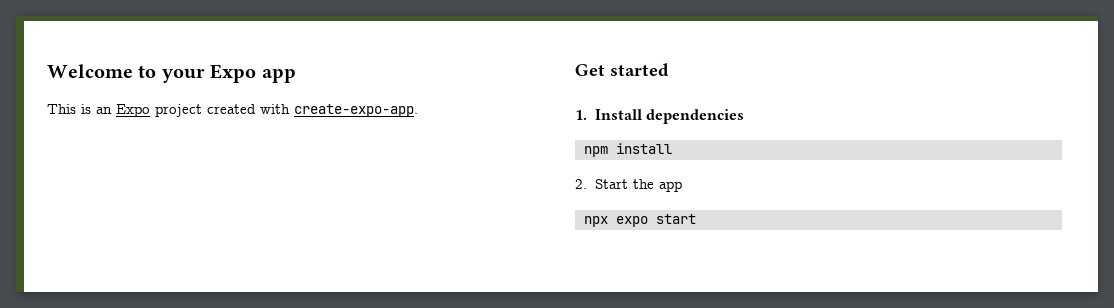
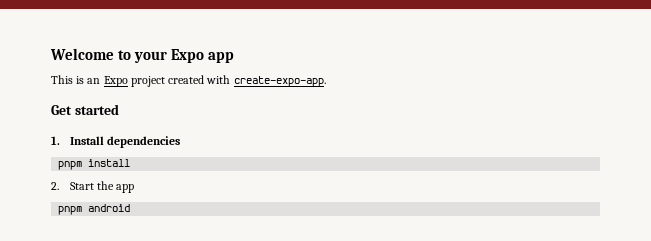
[584,146,608,157] npm -> [58,161,83,170] pnpm
[584,214,696,227] npx expo start -> [58,204,131,215] pnpm android

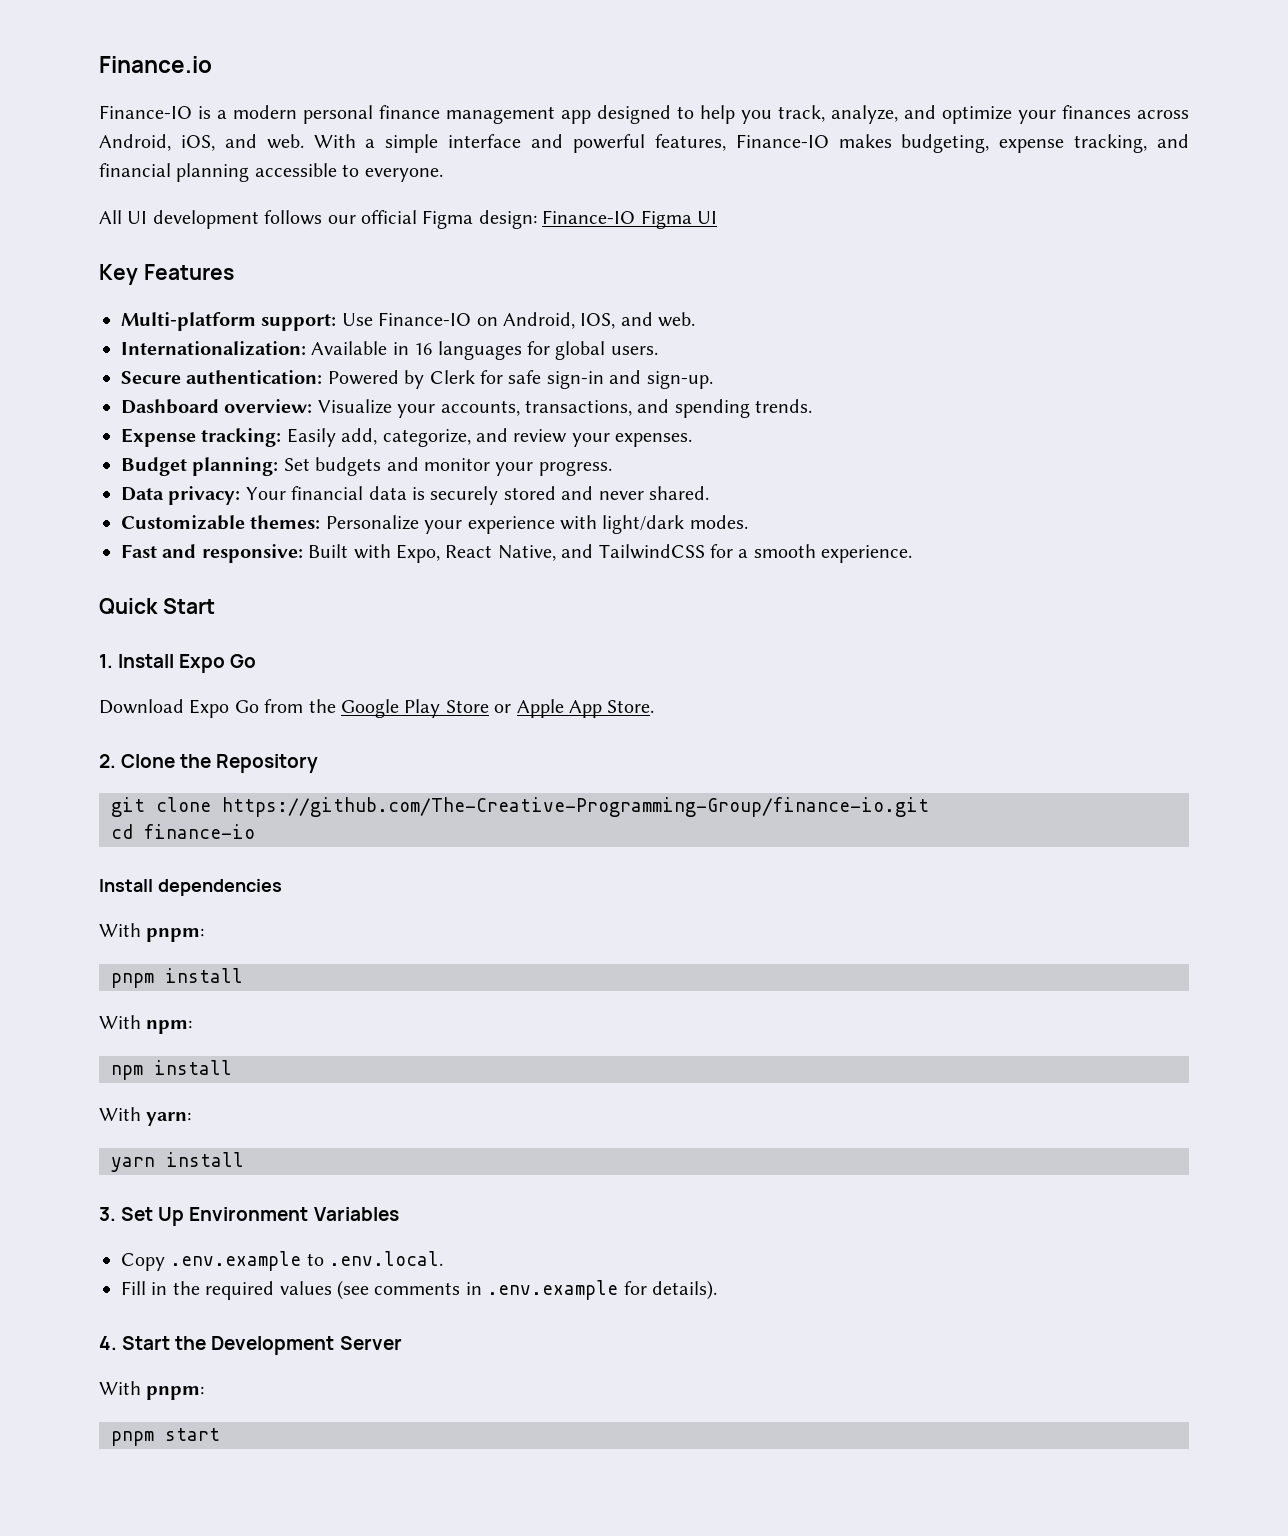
[50,48,235,63] [51,75,326,87] [51,104,119,115] [51,136,60,145] Welcome to your Expo app // This is an Expo project created with create-expo-app. // Get started // 1. -> [99,56,212,73] [99,105,1189,124] [99,134,1189,153] [99,163,443,182] [99,210,717,229] [99,264,234,285] [121,312,696,331] [121,341,658,360] [121,370,713,389] [121,399,813,418] [121,428,693,447] [121,457,612,476] [121,486,709,505] [121,515,748,534] [121,544,913,563] [99,598,215,615] [99,654,257,673] [99,699,655,718] [99,754,319,773] [111,797,929,817] [111,824,255,839] Finance.io // Finance-IO is a modern personal finance management app designed to help you track, analyze, and optimize your finances across Android, iOS, and web. With a simple interface and powerful features, Finance-IO makes budgeting, expense tracking, and financial planning accessible to everyone. // All UI development follows our official Figma design: Finance-IO Figma UI // Key Features // Multi-platform support: Use Finance-IO on Android, IOS, and web. // Internationalization: Available in 16 languages for global users. // Secure authentication: Powered by Clerk for safe sign-in and sign-up. // Dashboard overview: Visualize your accounts, transactions, and spending trends. // Expense tracking: Easily add, categorize, and review your expenses. // Budget planning: Set budgets and monitor your progress. // Data privacy: Your financial data is securely stored and never shared. // Customizable themes: Personalize your experience with light/dark modes. // Fast and responsive: Built with Expo, React Native, and TailwindCSS for a smooth experience. // Quick Start // 1. Install Expo Go // Download Expo Go from the Google Play Store or Apple App Store. // 2. Clone the Repository // git clone https://github.com/The-Creative-Programming-Group/finance-io.git // cd finance-io //
(180, 142) none -> [99,923,205,942] // With pnpm:
[51,181,135,193] [58,204,131,215] 2. Start the app // pnpm android -> [99,1015,193,1034] [111,1060,232,1080] [99,1107,192,1126] [111,1152,244,1172] [99,1207,399,1226] [121,1251,444,1271] [121,1280,717,1300] [99,1336,402,1355] [99,1381,205,1400] [111,1428,220,1446] With npm: // npm install // With yarn: // yarn install // 3. Set Up Environment Variables // Copy .env.example to .env.local. // Fill in the required values (see comments in .env.example for details). // 4. Start the Development Server // With pnpm: // pnpm start

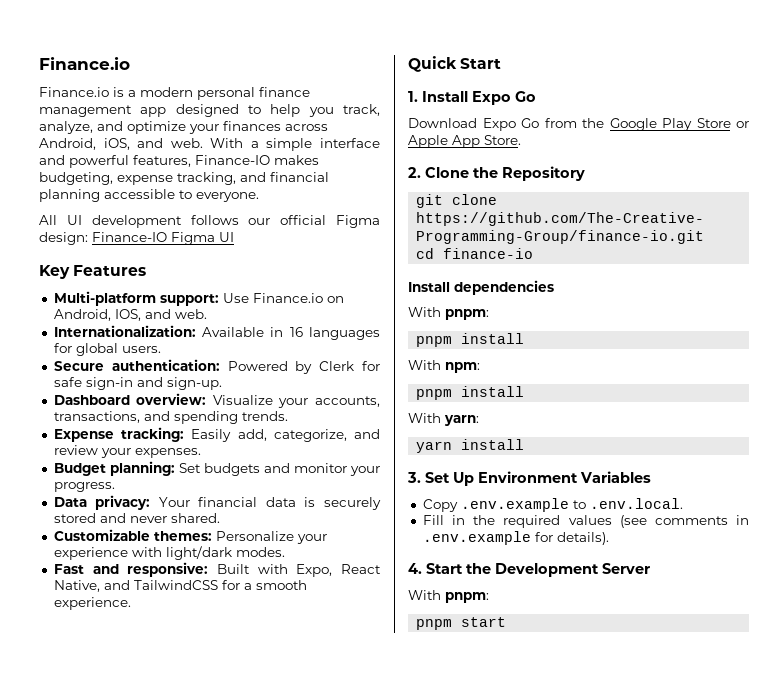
[99,105,192,119] Finance-IO -> [39,87,109,97] Finance.io
[378,312,472,326] Finance-IO -> [252,293,323,303] Finance.io
[111,1065,143,1080] npm -> [416,389,453,400] pnpm

